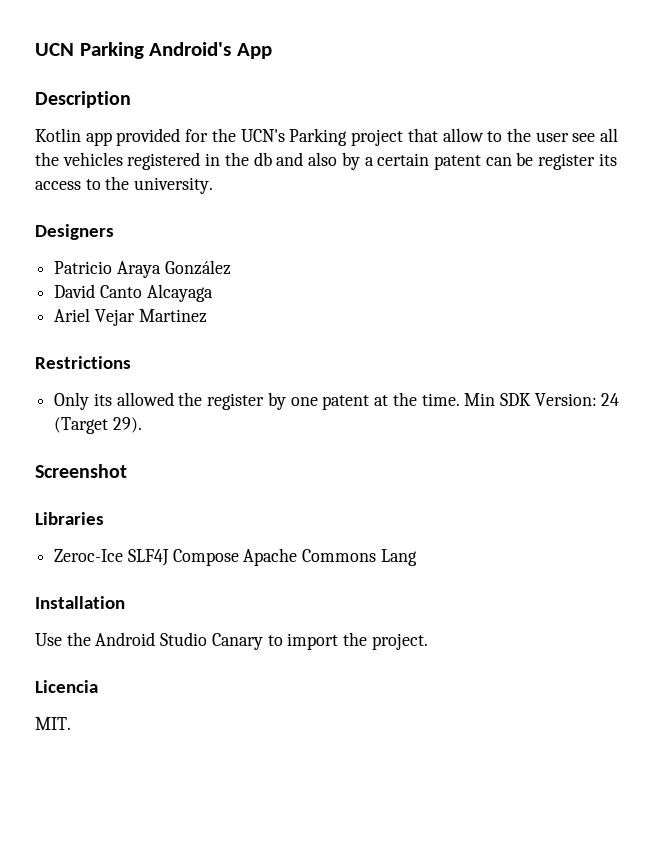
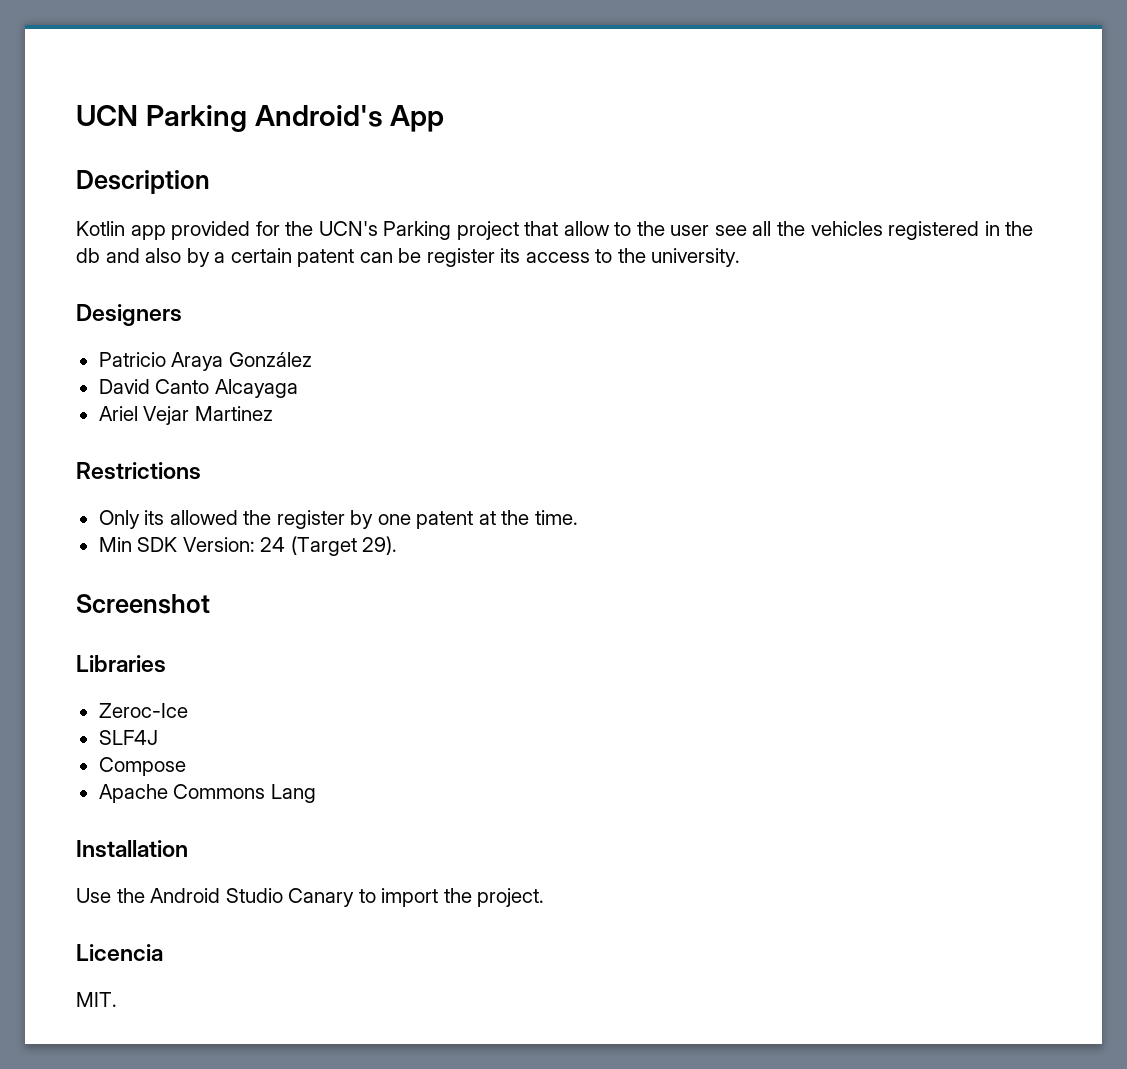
(460, 399) none -> (578, 517) //
(124, 555) none -> (188, 710) //
(169, 557) none -> (158, 737) //
(239, 557) none -> (186, 766) //

